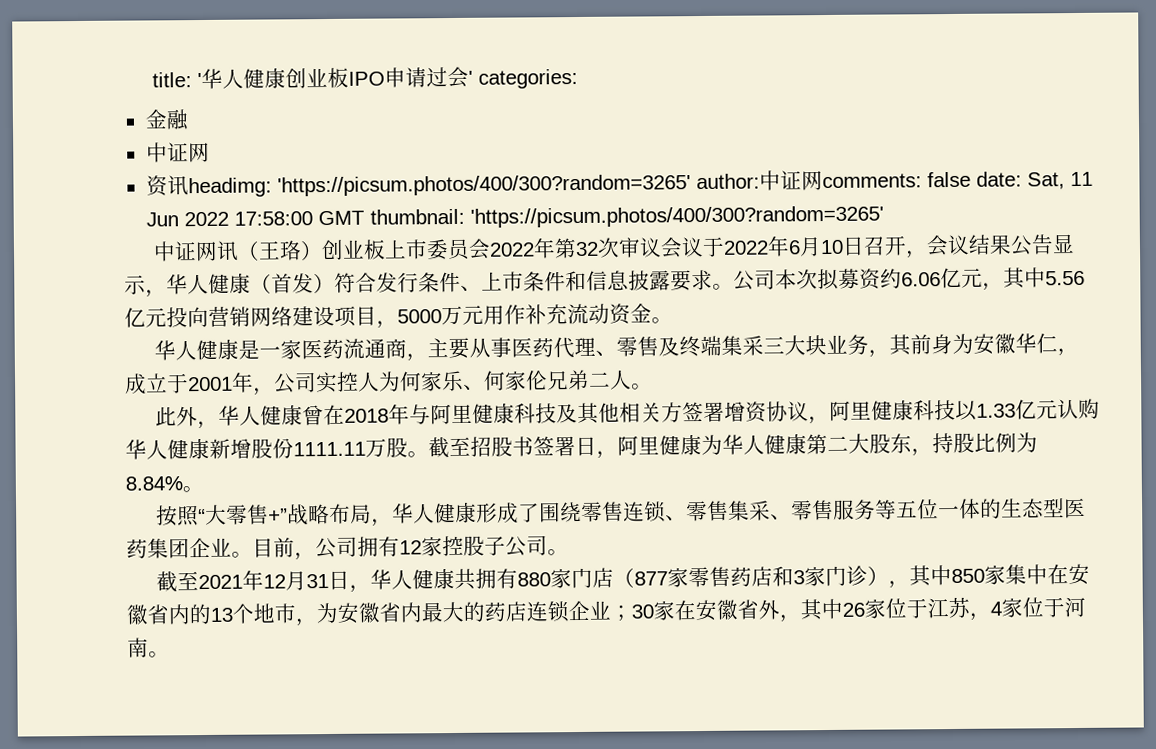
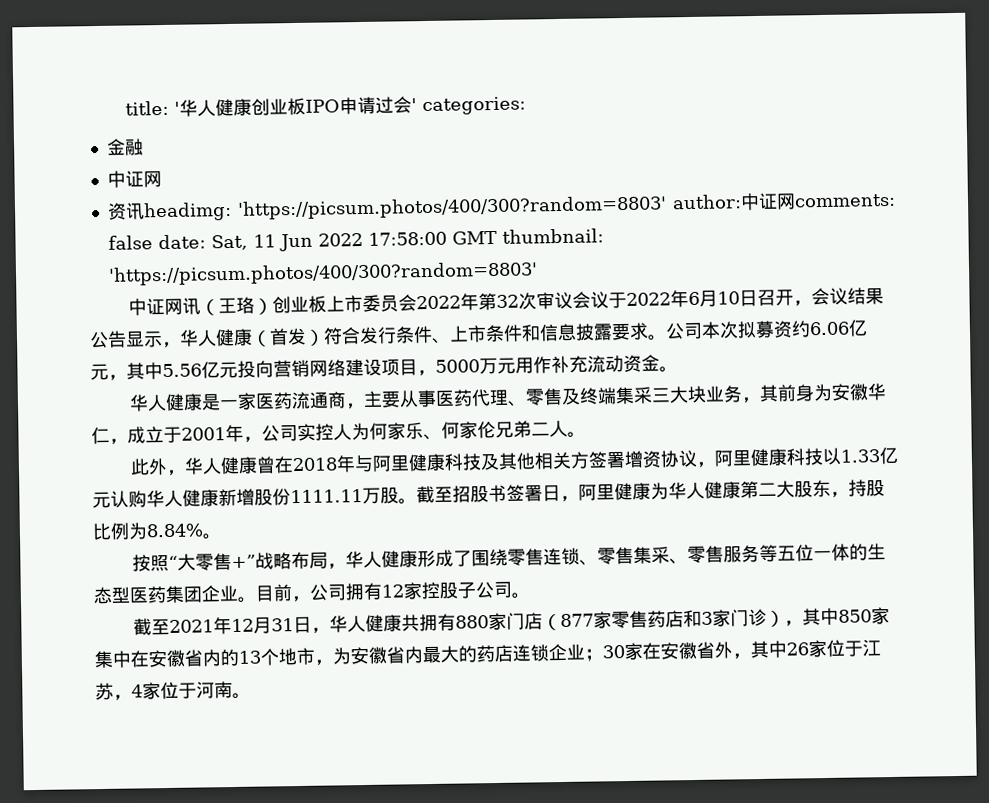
[276,174,691,197] 'https://picsum.photos/400/300?random=3265' -> [236,195,667,220] 'https://picsum.photos/400/300?random=8803'
[469,205,884,228] 'https://picsum.photos/400/300?random=3265' -> [107,261,538,286] 'https://picsum.photos/400/300?random=8803'

